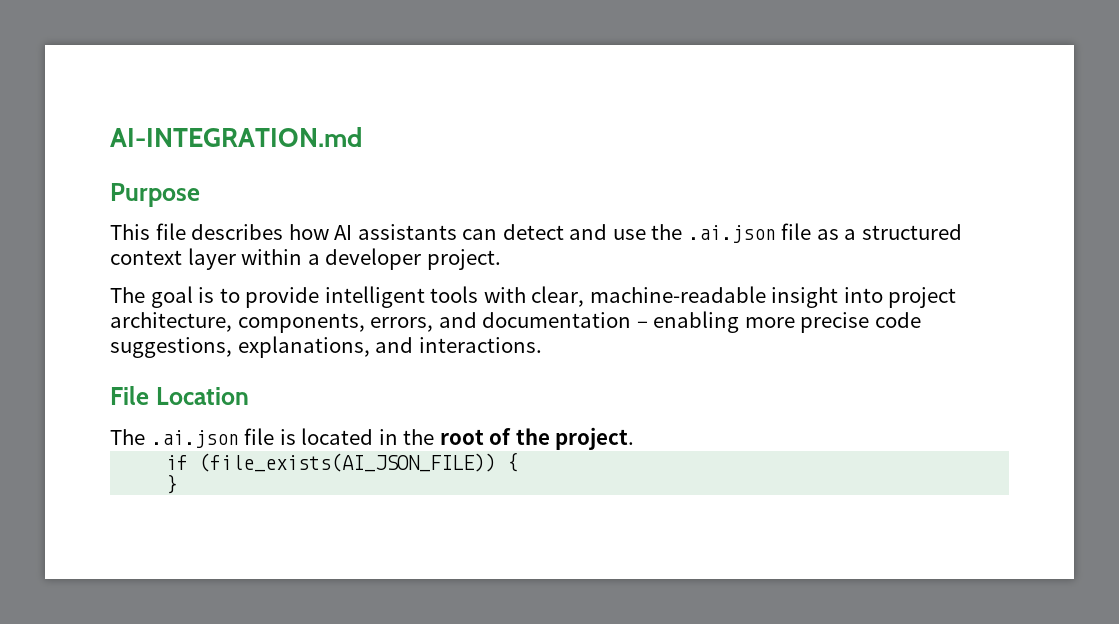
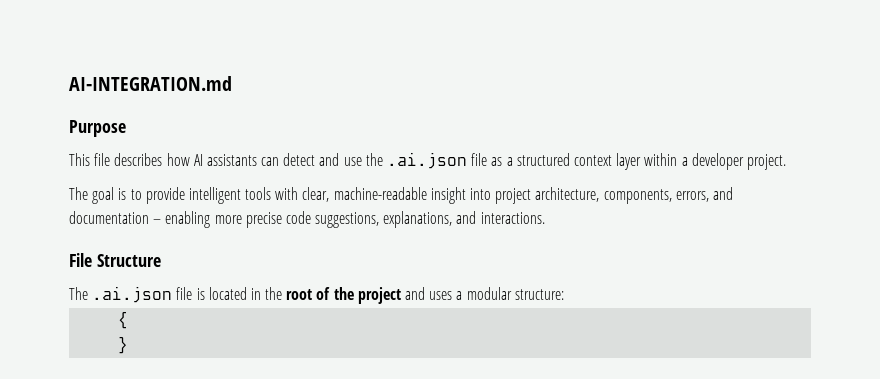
[155,387,249,405] Location -> [96,254,161,267] Structure
[555,427,635,450] [166,453,497,472] project. // if (file_exists(AI_JSON_FILE)) -> [357,287,564,304] project and uses a modular structure: //

